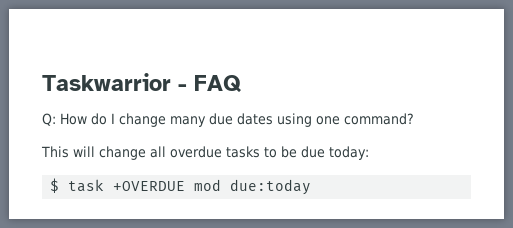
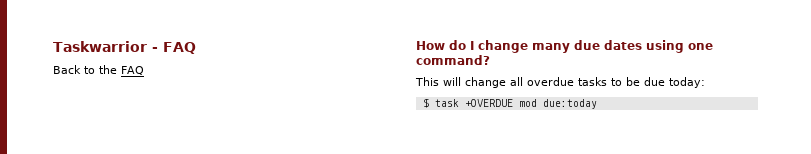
[42,113,56,126] Q: -> [53,65,144,75] Back to the FAQ //

